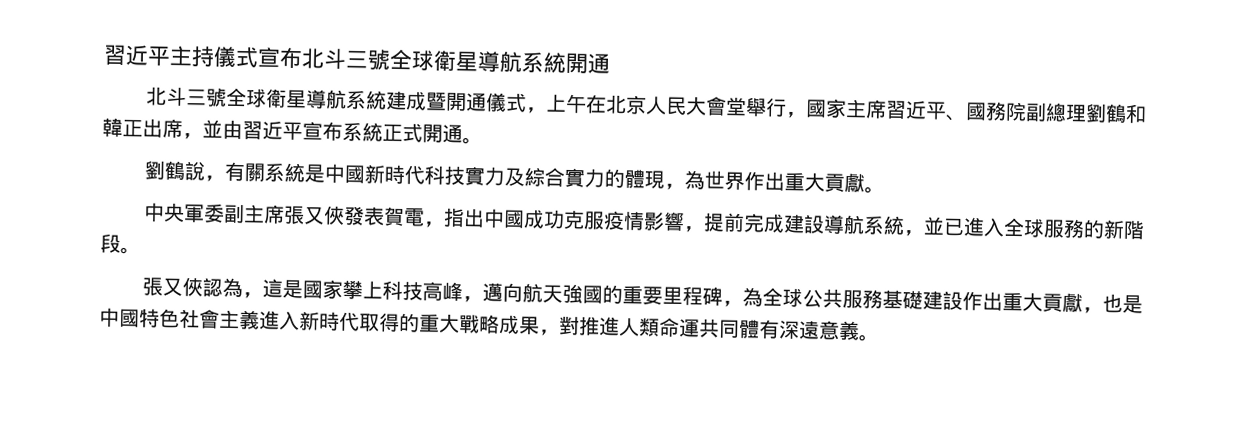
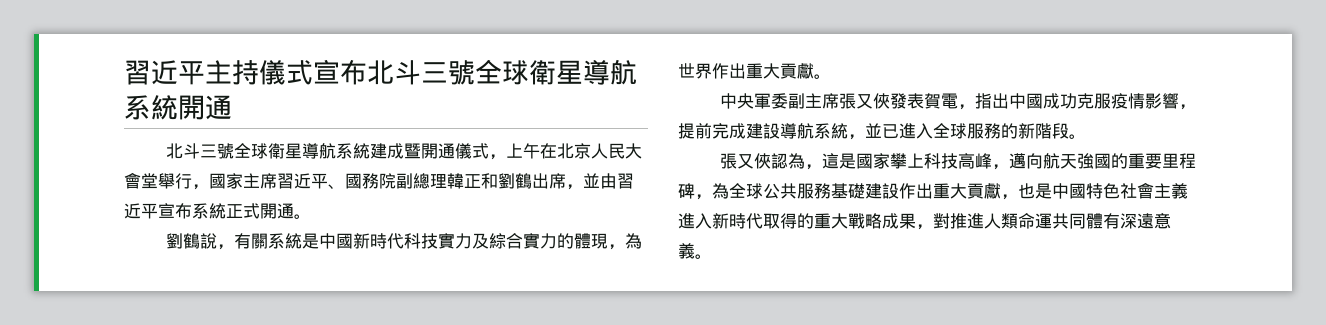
[1085,103,1148,124] [102,117,143,138] 劉鶴和韓正 -> [447,173,532,189] 韓正和劉鶴

